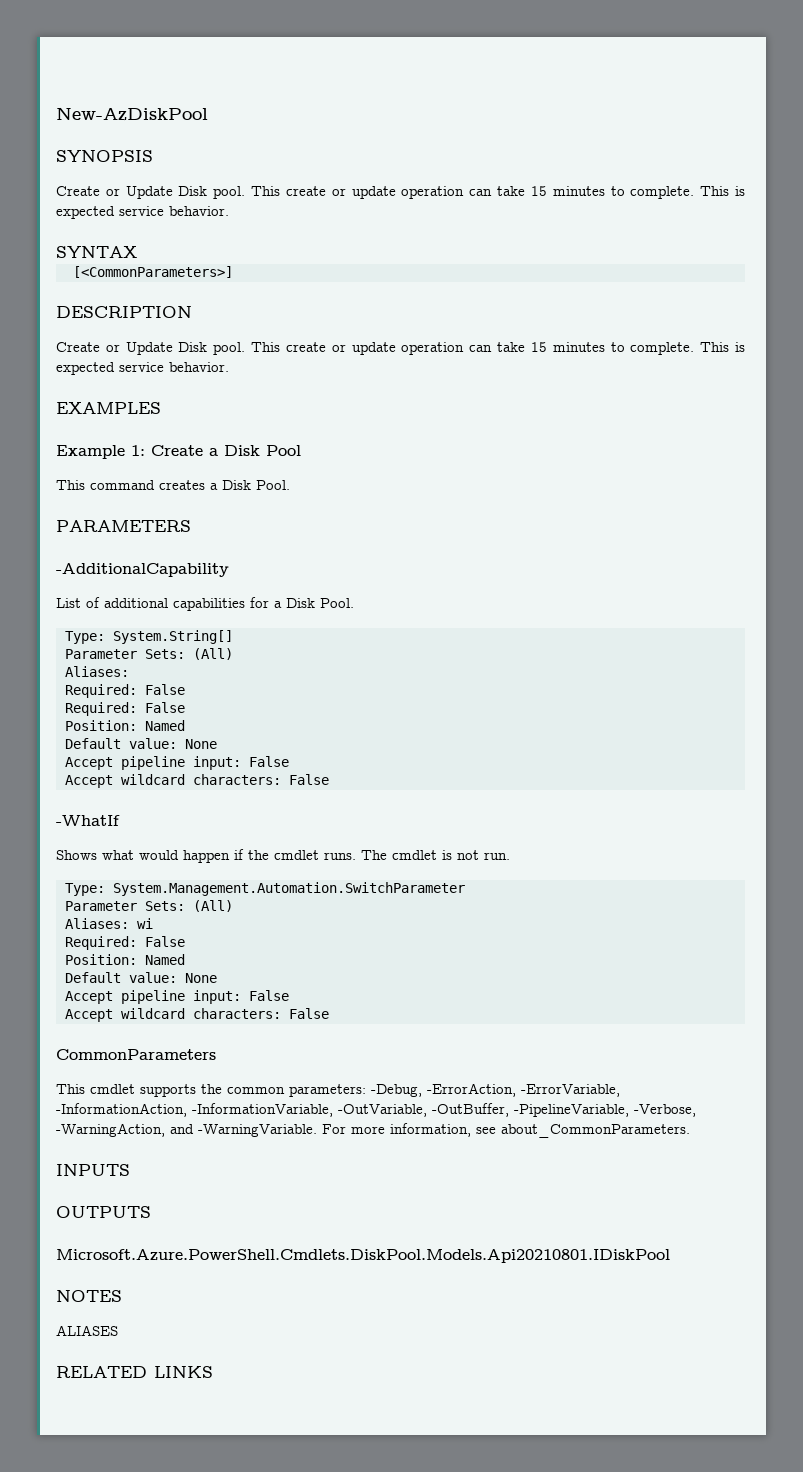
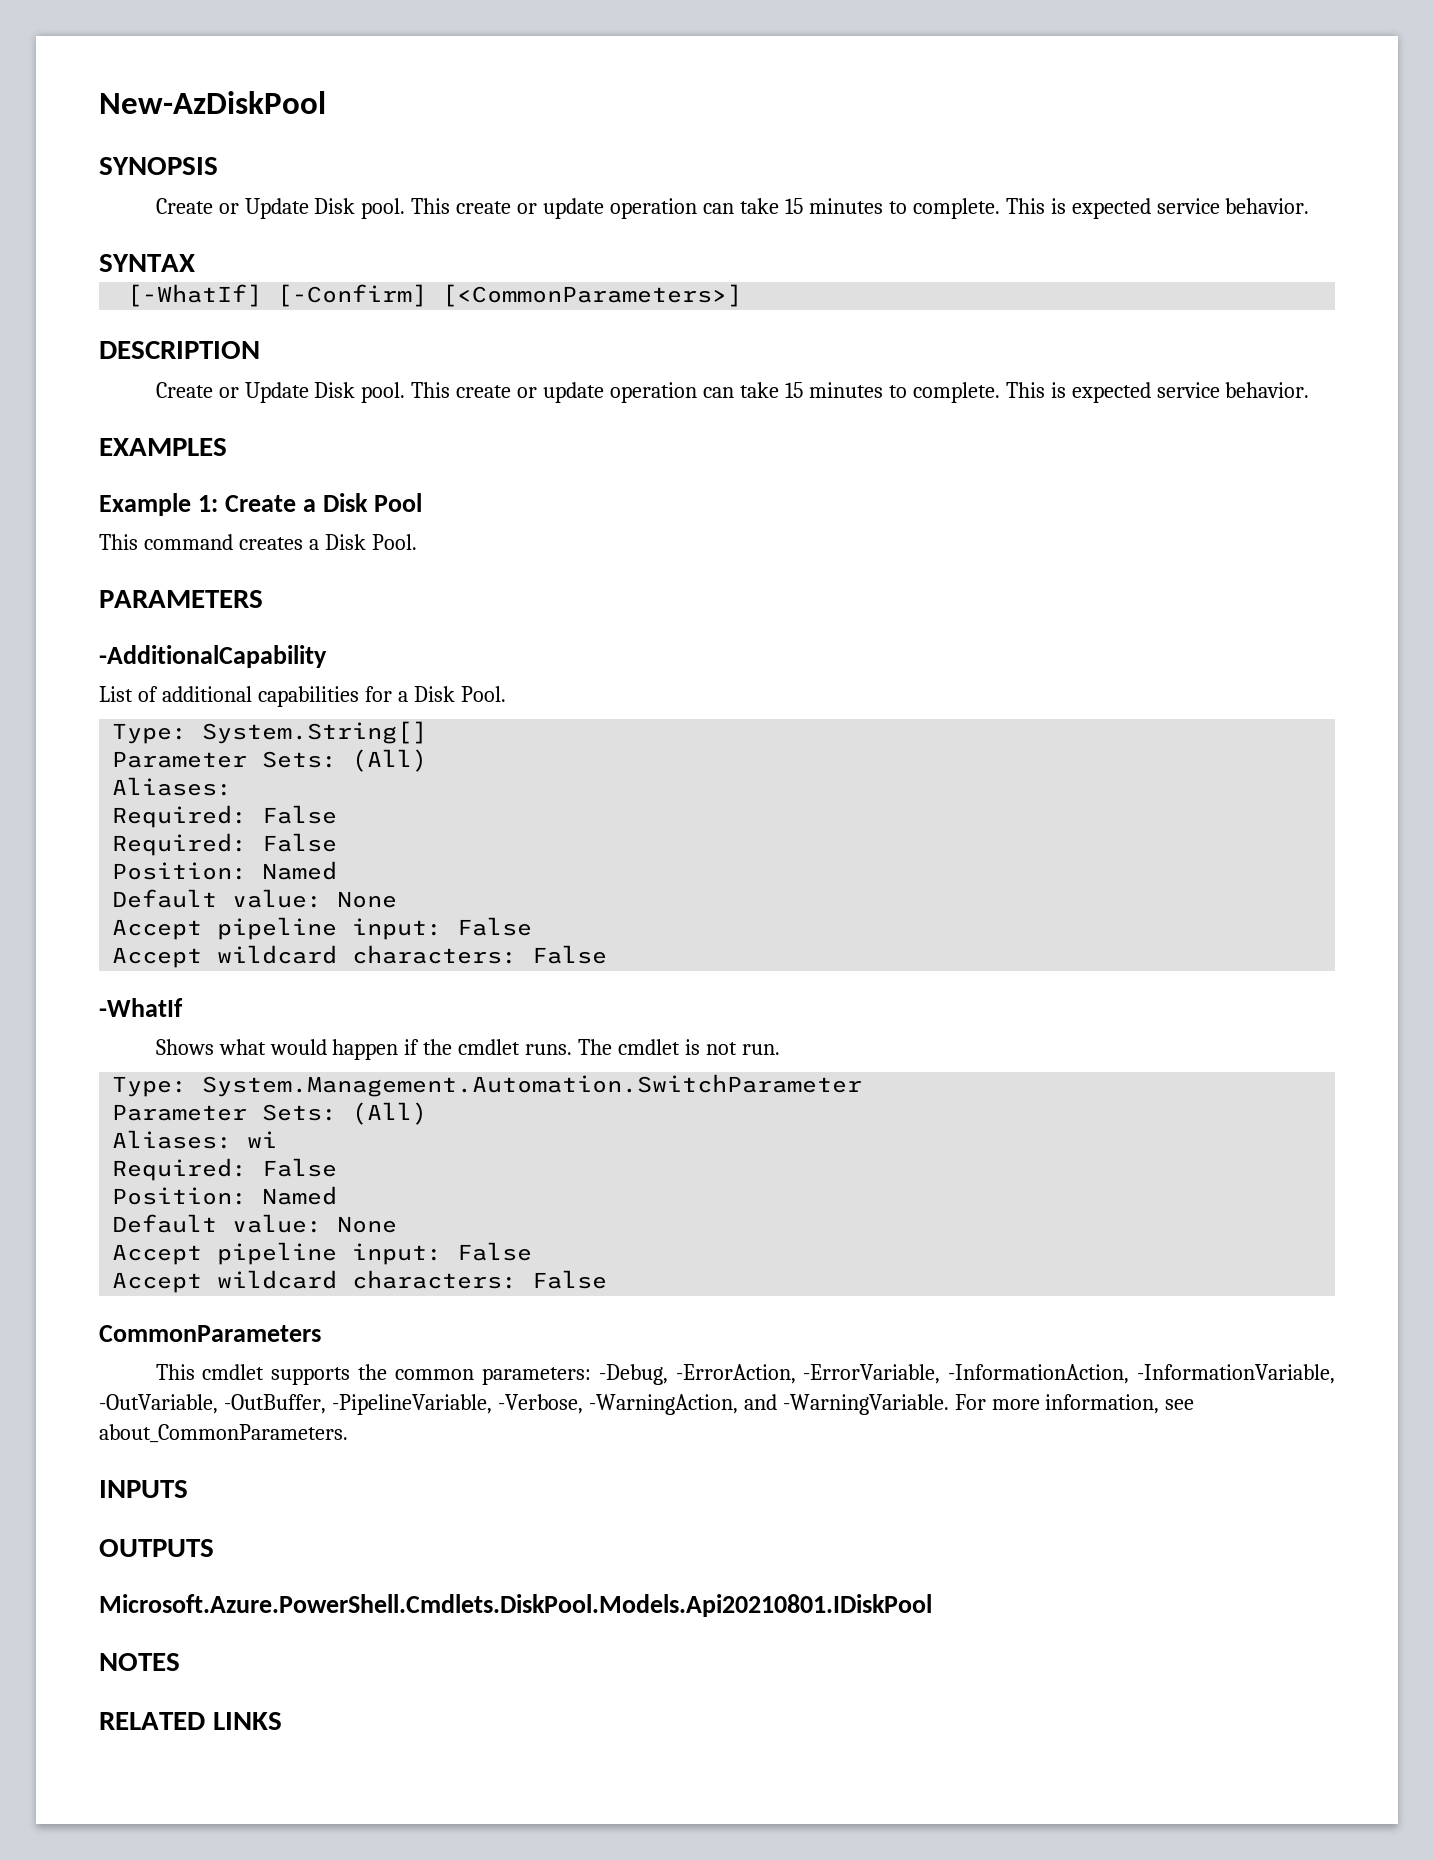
(137, 252) none -> [127,284,428,307] [-WhatIf] [-Confirm]
[56,1325,118,1336] // ALIASES -> (180, 1662) none

